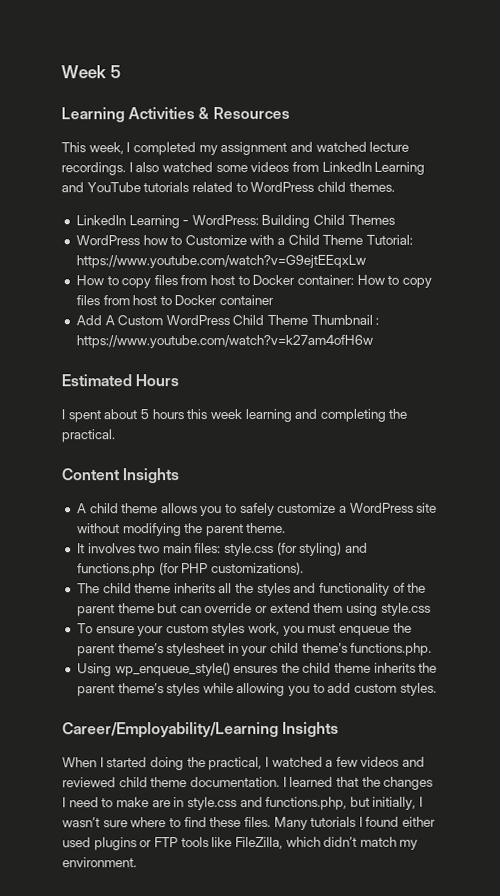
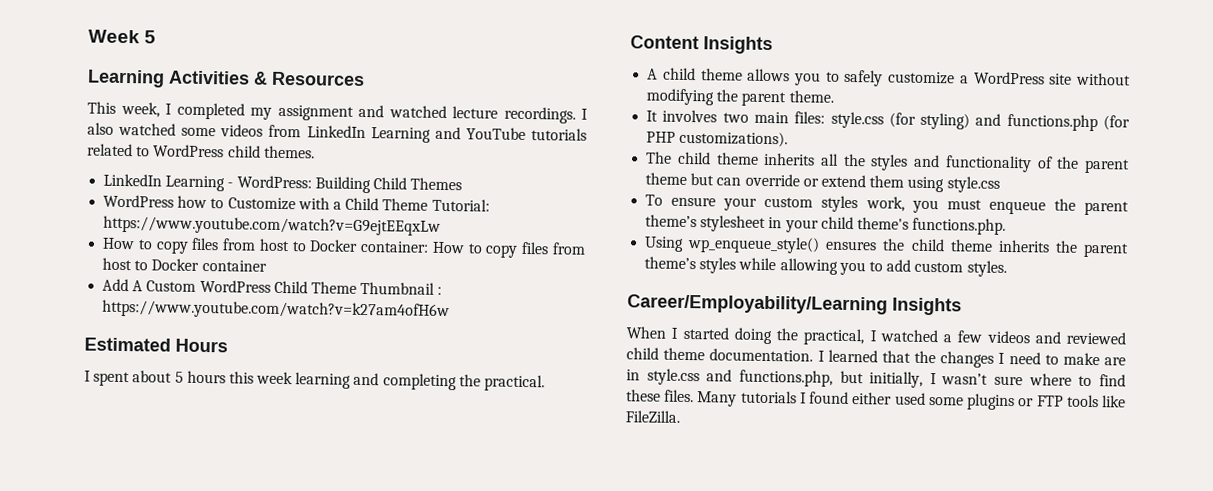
(91, 842) none -> [928,396,964,406] some
[234,836,419,850] [62,857,137,868] FileZilla, which didn’t match my environment. -> [625,410,680,423] FileZilla.

